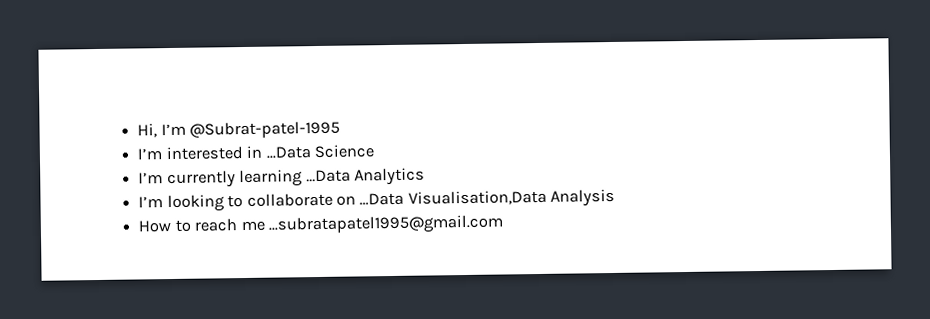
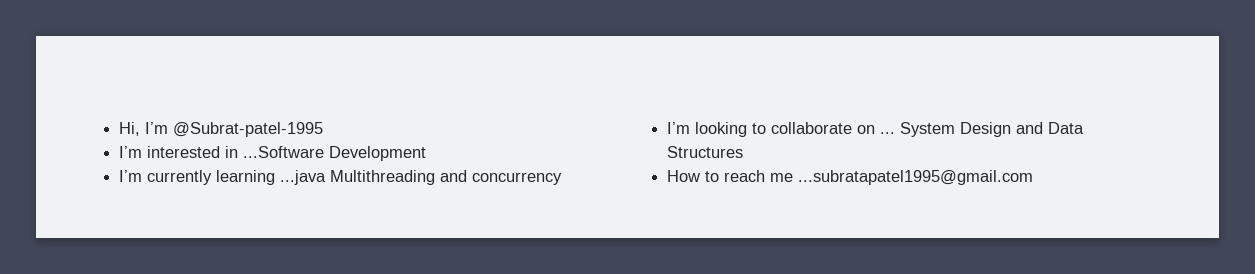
[265,144,374,159] ...Data Science -> [243,146,427,161] ...Software Development
[305,167,425,186] ...Data Analytics -> [280,170,563,185] ...java Multithreading and concurrency
[359,188,616,207] ...Data Visualisation,Data Analysis -> [880,122,1085,137] [667,146,744,158] ... System Design and Data Structures

